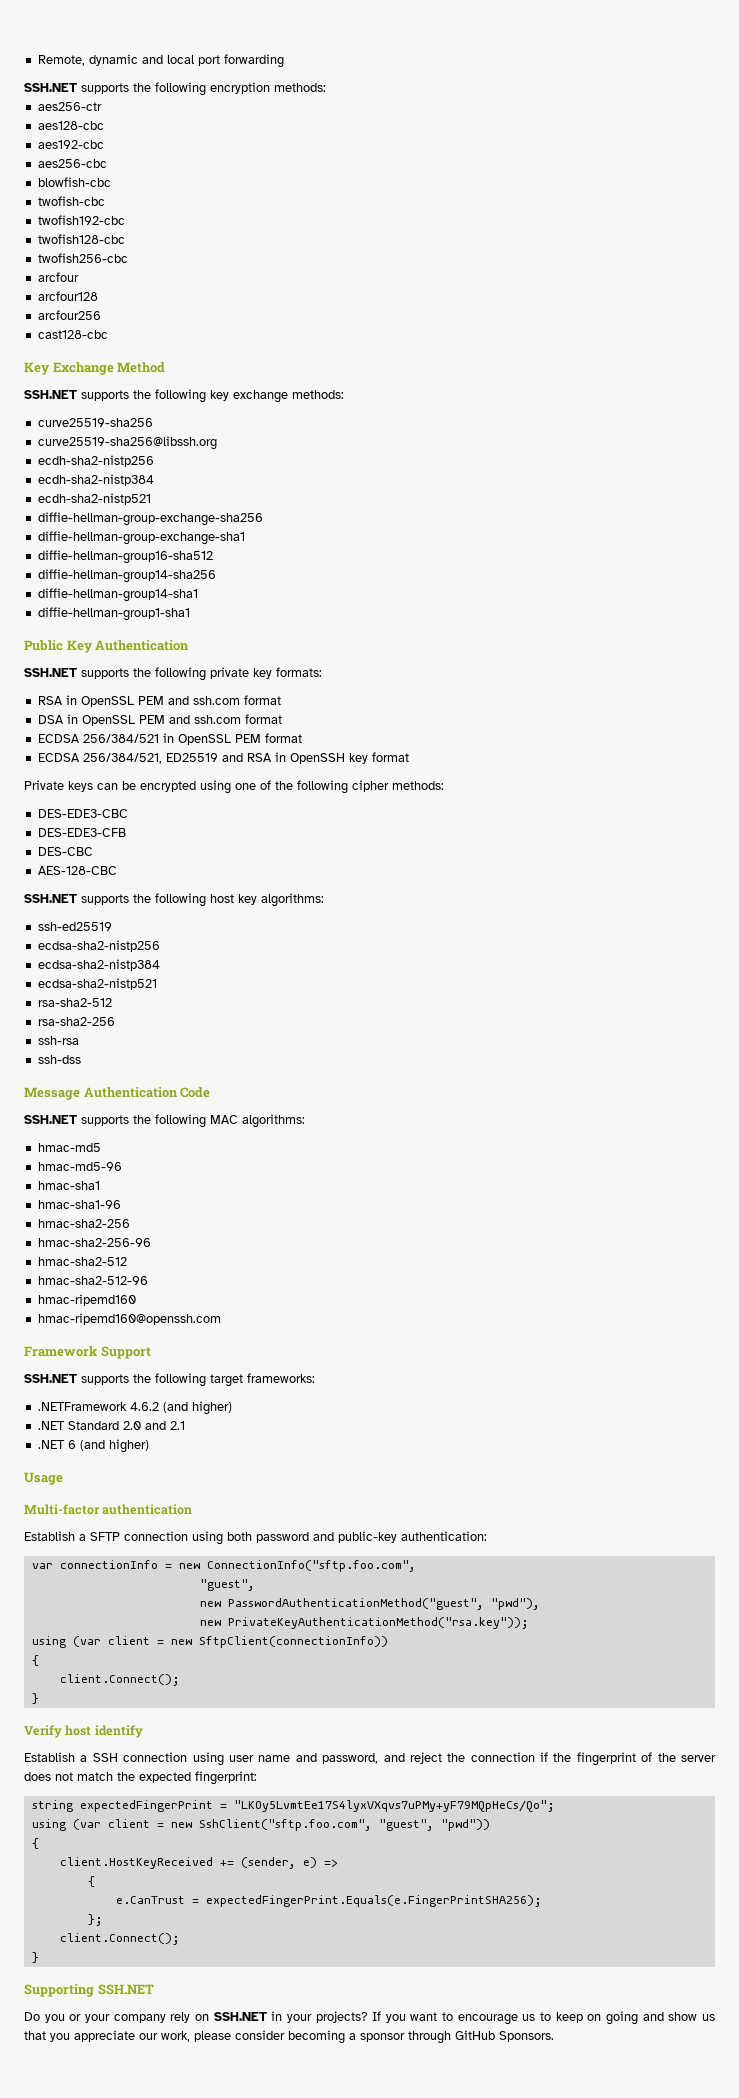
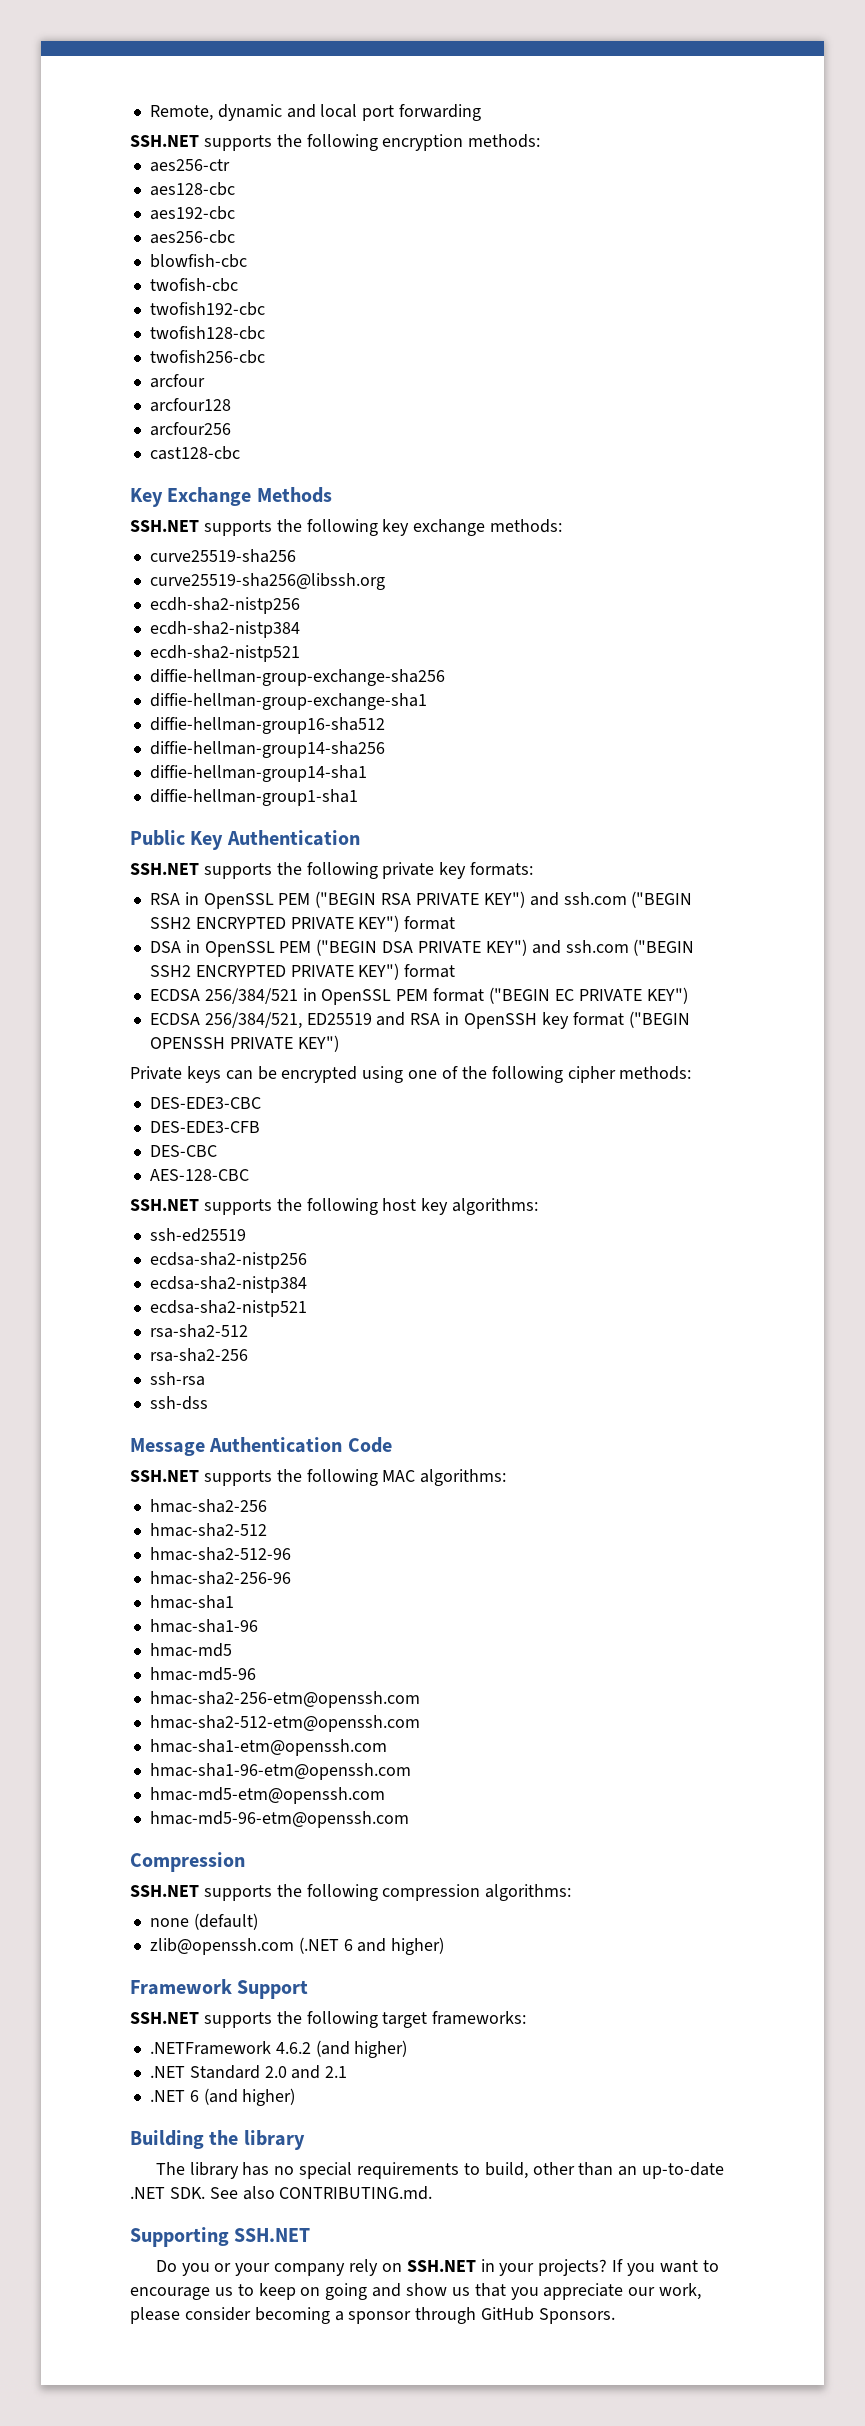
[117,362,166,373] Method -> [256,487,332,503] Methods
[167,696,240,705] and ssh.com -> [315,891,693,908] [149,915,400,932] ("BEGIN RSA PRIVATE KEY") and ssh.com ("BEGIN SSH2 ENCRYPTED PRIVATE KEY")
[168,715,241,724] and ssh.com -> [316,939,695,956] [149,963,400,980] ("BEGIN DSA PRIVATE KEY") and ssh.com ("BEGIN SSH2 ENCRYPTED PRIVATE KEY")
(302, 738) none -> [488,987,688,1004] ("BEGIN EC PRIVATE KEY")
(409, 757) none -> [628,1011,690,1028] [149,1035,339,1052] ("BEGIN OPENSSH PRIVATE KEY")
[37,1143,101,1152] [37,1162,122,1171] [37,1181,100,1190] [37,1200,121,1209] [37,1219,130,1228] [37,1238,151,1247] [37,1257,127,1266] [37,1276,148,1285] [37,1294,136,1306] [37,1313,221,1325] hmac-md5 // hmac-md5-96 // hmac-sha1 // hmac-sha1-96 // hmac-sha2-256 // hmac-sha2-256-96 // hmac-sha2-512 // hmac-sha2-512-96 // hmac-ripemd160 // hmac-ripemd160@openssh.com -> [149,1499,267,1513] [149,1523,267,1537] [149,1547,291,1561] [149,1571,291,1585] [149,1595,234,1609] [149,1619,258,1633] [149,1643,232,1657] [149,1667,256,1681] [149,1691,420,1708] [149,1715,420,1732] [149,1739,387,1756] [149,1763,411,1780] [149,1787,385,1804] [149,1811,409,1828] [130,1852,245,1872] [130,1884,572,1901] [149,1913,258,1930] [149,1937,445,1955] hmac-sha2-256 // hmac-sha2-512 // hmac-sha2-512-96 // hmac-sha2-256-96 // hmac-sha1 // hmac-sha1-96 // hmac-md5 // hmac-md5-96 // hmac-sha2-256-etm@openssh.com // hmac-sha2-512-etm@openssh.com // hmac-sha1-etm@openssh.com // hmac-sha1-96-etm@openssh.com // hmac-md5-etm@openssh.com // hmac-md5-96-etm@openssh.com // Compression // SSH.NET supports the following compression algorithms: // none (default) // zlib@openssh.com (.NET 6 and higher)
[24,1472,63,1485] [24,1504,193,1515] [24,1531,487,1545] [31,1560,416,1572] [199,1579,255,1591] [199,1598,540,1610] [199,1617,529,1629] [31,1636,388,1648] [31,1655,39,1666] [59,1674,180,1686] [31,1693,39,1704] [24,1725,143,1738] [24,1752,717,1766] [24,1771,257,1785] [31,1800,555,1812] [31,1819,490,1831] [31,1838,39,1849] [59,1857,338,1869] [87,1876,95,1887] [115,1895,542,1907] [87,1914,103,1926] [59,1933,180,1945] [31,1952,39,1963] Usage // Multi-factor authentication // Establish a SFTP connection using both password and public-key authentication: // var connectionInfo = new ConnectionInfo("sftp.foo.com", // "guest", // new PasswordAuthenticationMethod("guest", "pwd"), // new PrivateKeyAuthenticationMethod("rsa.key")); // using (var client = new SftpClient(connectionInfo)) // { // client.Connect(); // } // Verify host identify // Establish a SSH connection using user name and password, and reject the connection if the fingerprint of the server does not match the expected fingerprint: // string expectedFingerPrint = "LKOy5LvmtEe17S4lyxVXqvs7uPMy+yF79MQpHeCs/Qo"; // using (var client = new SshClient("sftp.foo.com", "guest", "pwd")) // { // client.HostKeyReceived += (sender, e) => // { // e.CanTrust = expectedFingerPrint.Equals(e.FingerPrintSHA256); // }; // client.Connect(); // } -> [130,2130,305,2150] [155,2162,725,2179] [130,2186,433,2200] Building the library // The library has no special requirements to build, other than an up-to-date .NET SDK. See also CONTRIBUTING.md.

